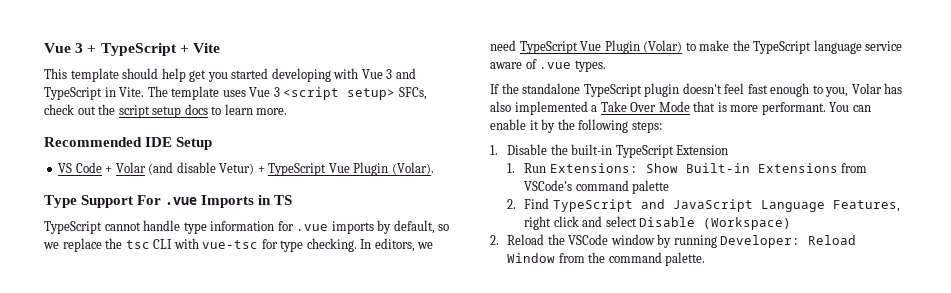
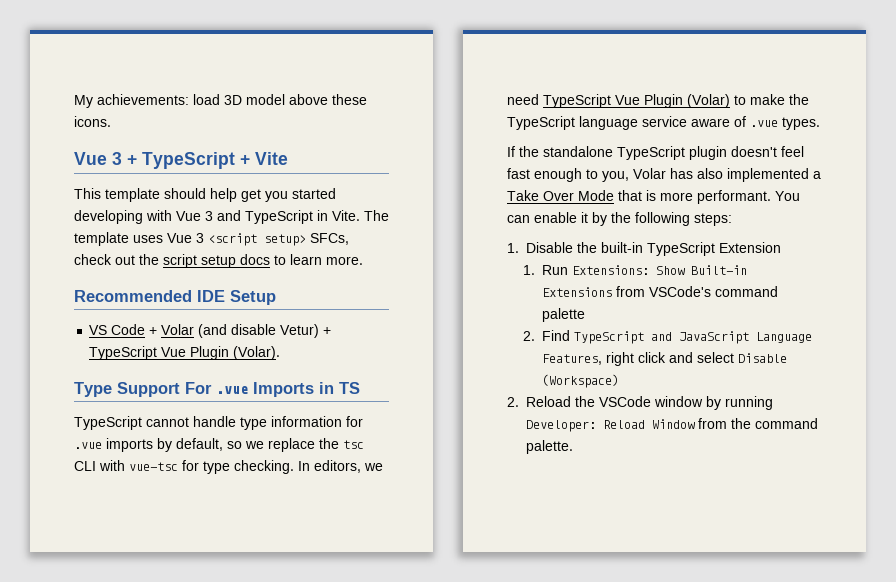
(44, 48) none -> [74,94,367,108] [74,116,111,127] My achievements: load 3D model above these icons. //

